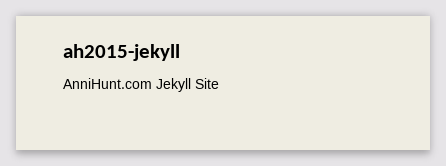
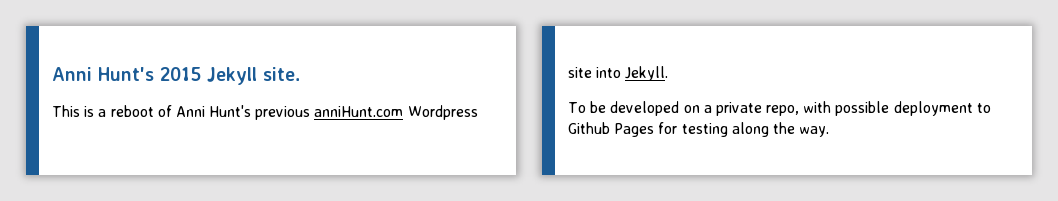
[63,44,180,61] [63,78,219,92] ah2015-jekyll // AnniHunt.com Jekyll Site -> [52,67,300,85] [52,105,478,120] [568,66,669,81] [568,101,991,116] [568,122,830,137] Anni Hunt's 2015 Jekyll site. // This is a reboot of Anni Hunt's previous anniHunt.com Wordpress site into Jekyll. // To be developed on a private repo, with possible deployment to Github Pages for testing along the way.

